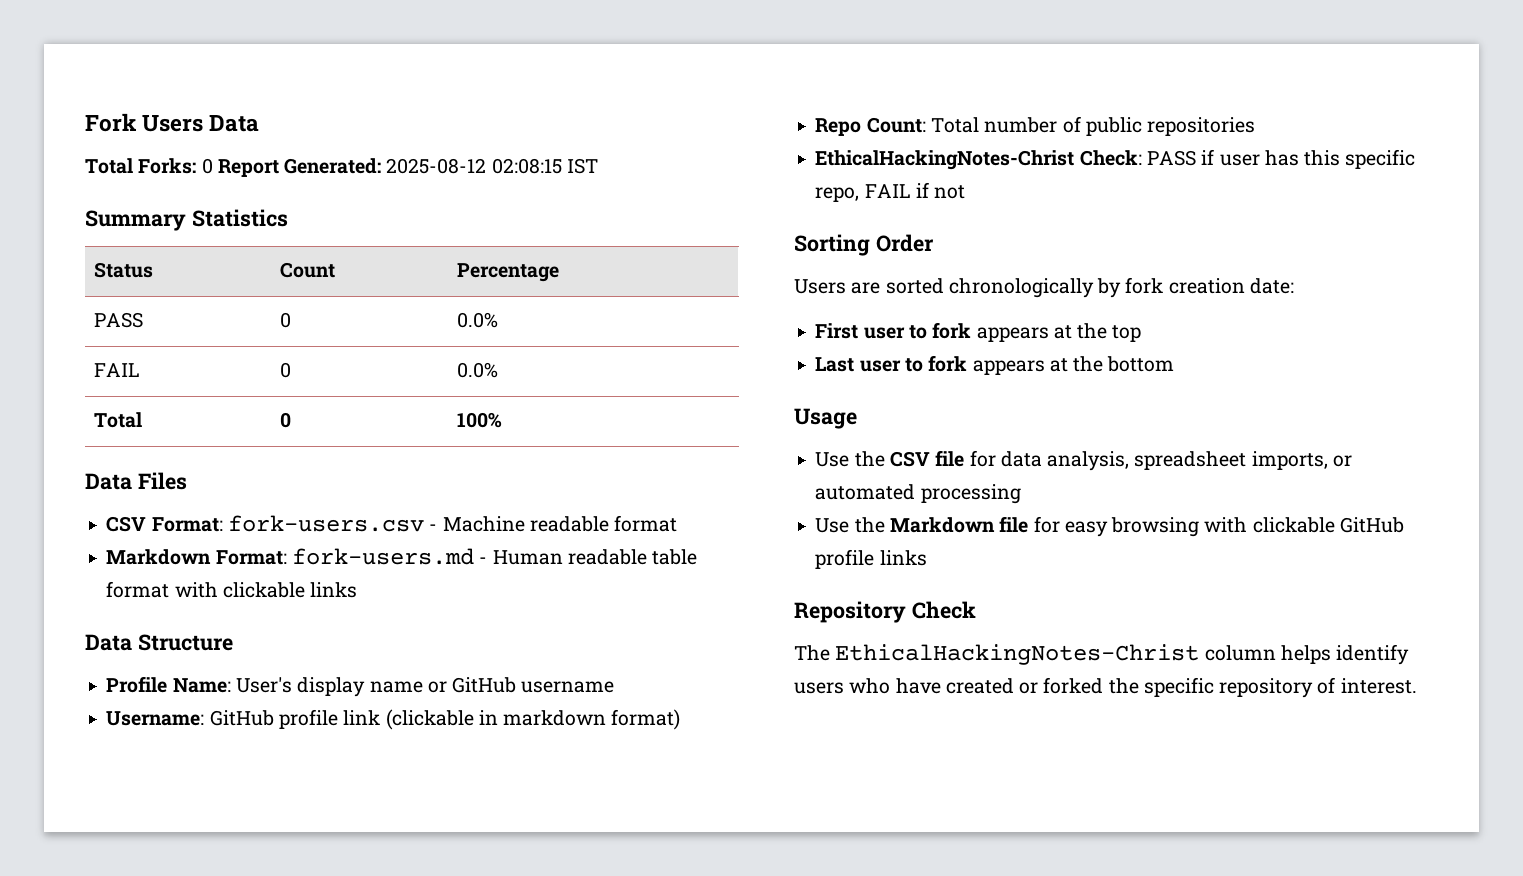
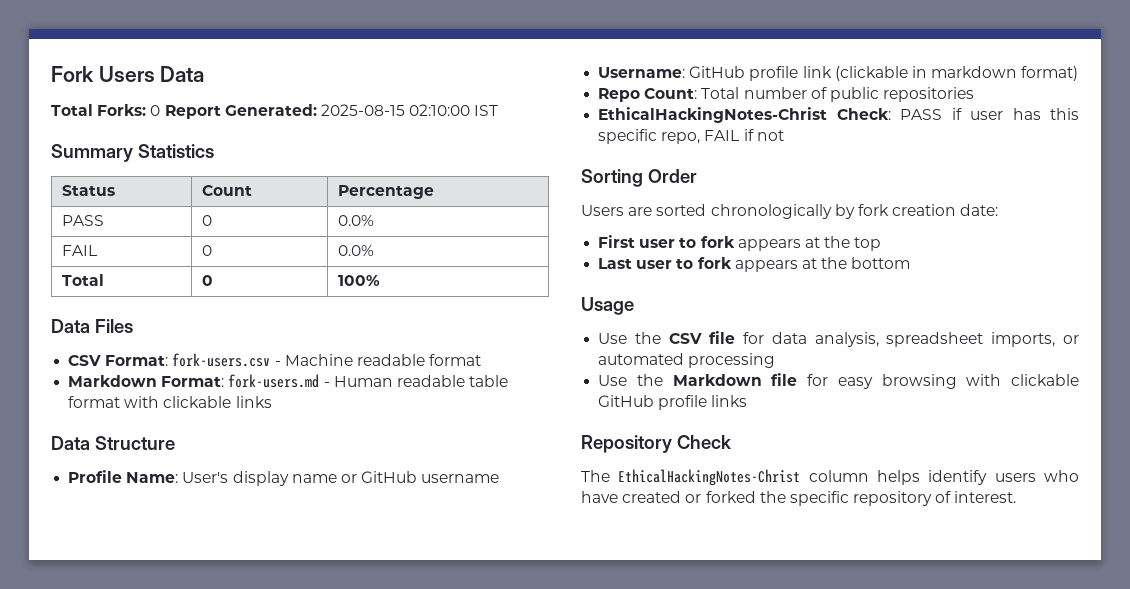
[386,158,562,174] 2025-08-12 02:08:15 -> [320,104,471,116] 2025-08-15 02:10:00

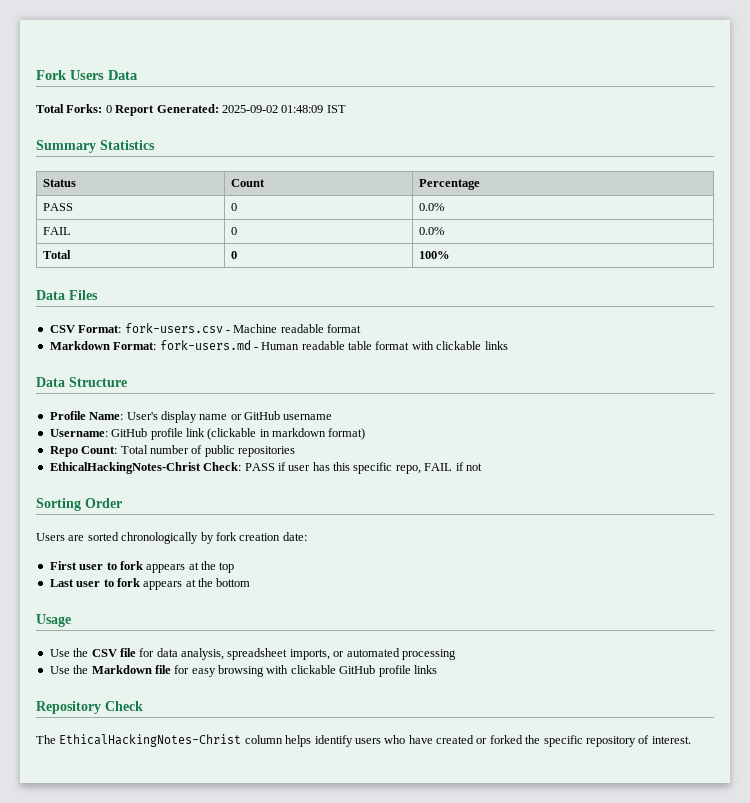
[320,104,471,116] 2025-08-15 02:10:00 -> [221,105,324,113] 2025-09-02 01:48:09

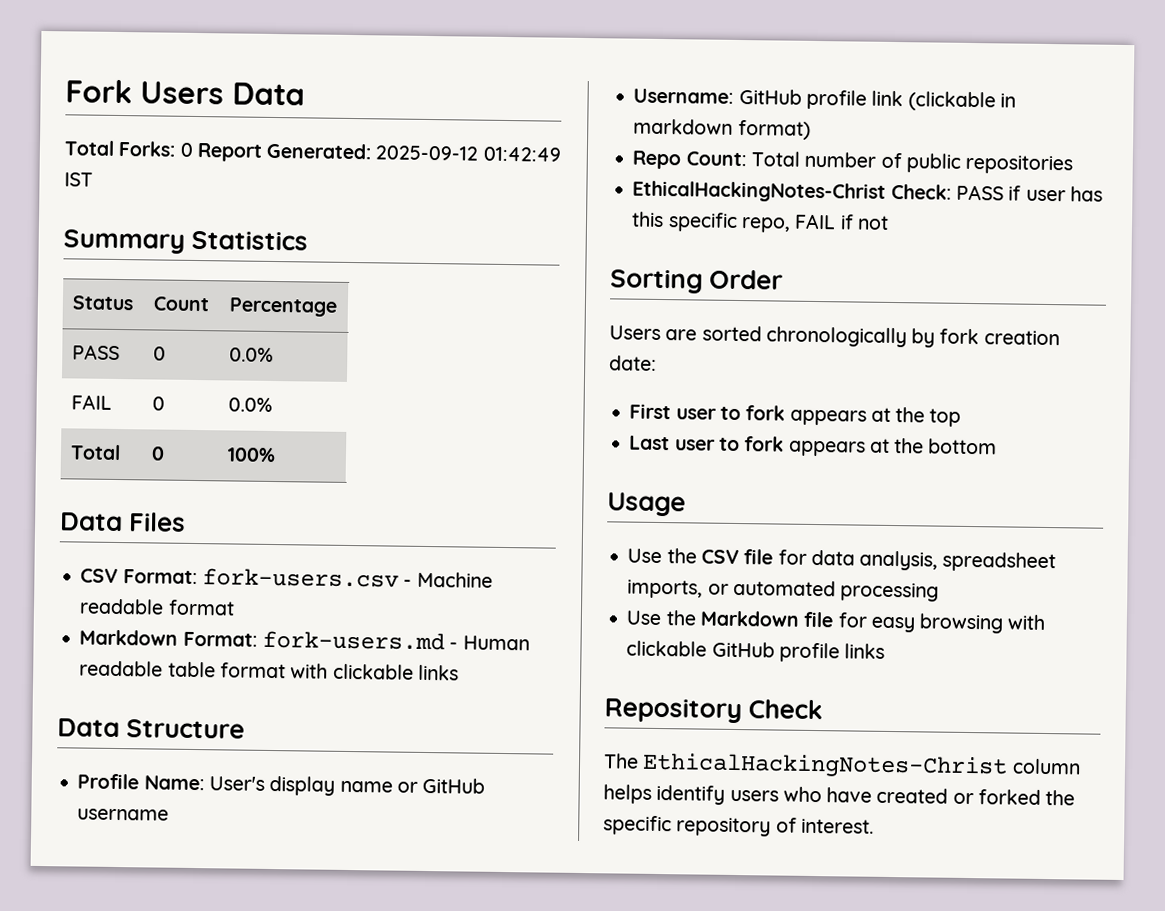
[221,105,324,113] 2025-09-02 01:48:09 -> [375,145,561,162] 2025-09-12 01:42:49

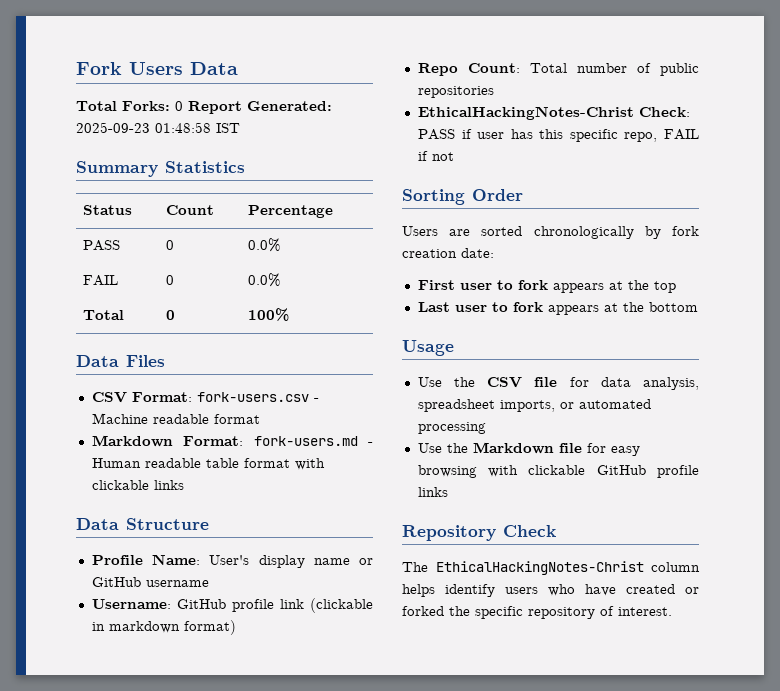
[375,145,561,162] 2025-09-12 01:42:49 -> [76,122,211,133] 2025-09-23 01:48:58

